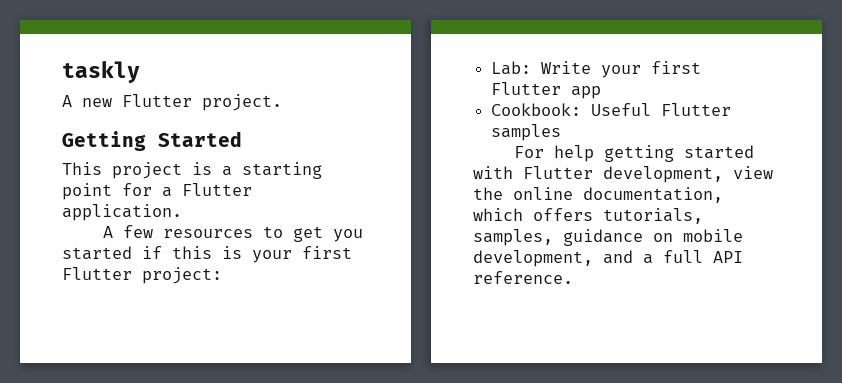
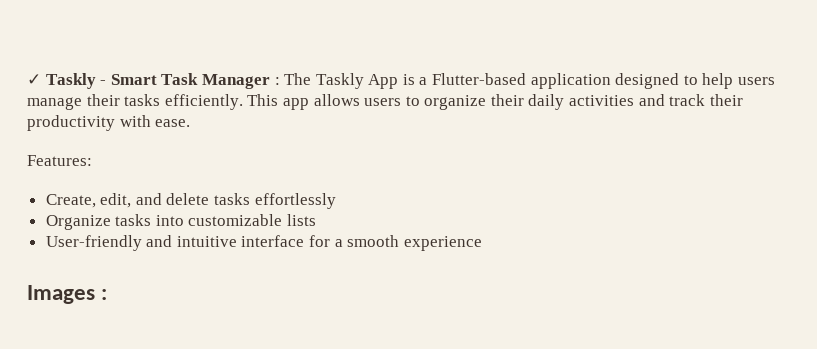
[62,61,140,83] [62,94,282,111] [62,131,242,151] [62,162,322,179] [62,183,252,200] [62,204,182,221] [103,225,364,242] [62,246,352,263] [62,267,222,284] [491,61,702,78] [491,82,602,99] [491,103,732,116] [491,124,562,141] [514,145,755,162] [473,166,773,183] [473,187,723,203] [473,208,703,224] [473,229,743,246] [473,250,743,267] [473,271,573,284] taskly // A new Flutter project. // Getting Started // This project is a starting point for a Flutter application. // A few resources to get you started if this is your first Flutter project: // Lab: Write your first Flutter app // Cookbook: Useful Flutter samples // For help getting started with Flutter development, view the online documentation, which offers tutorials, samples, guidance on mobile development, and a full API reference. -> [27,73,776,89] [27,94,743,110] [27,115,191,131] [27,155,92,166] [45,193,336,209] [45,214,317,230] [45,235,482,251] [27,285,108,304] ✓ Taskly - Smart Task Manager : The Taskly App is a Flutter-based application designed to help users manage their tasks efficiently. This app allows users to organize their daily activities and track their productivity with ease. // Features: // Create, edit, and delete tasks effortlessly // Organize tasks into customizable lists // User-friendly and intuitive interface for a smooth experience // Images :

